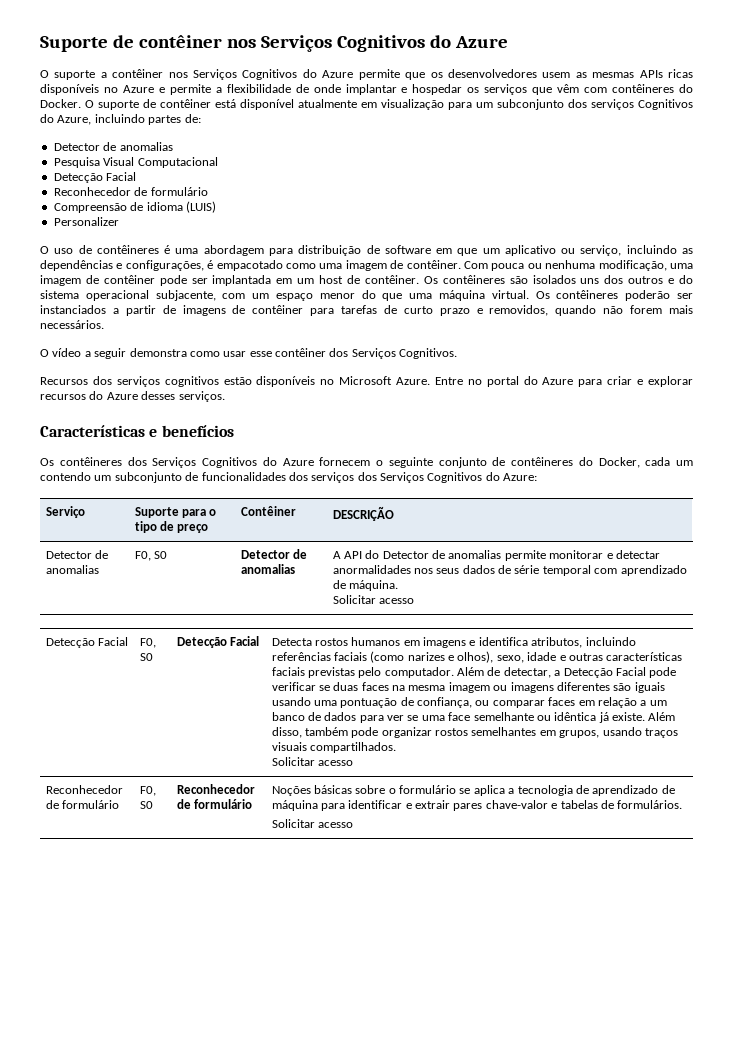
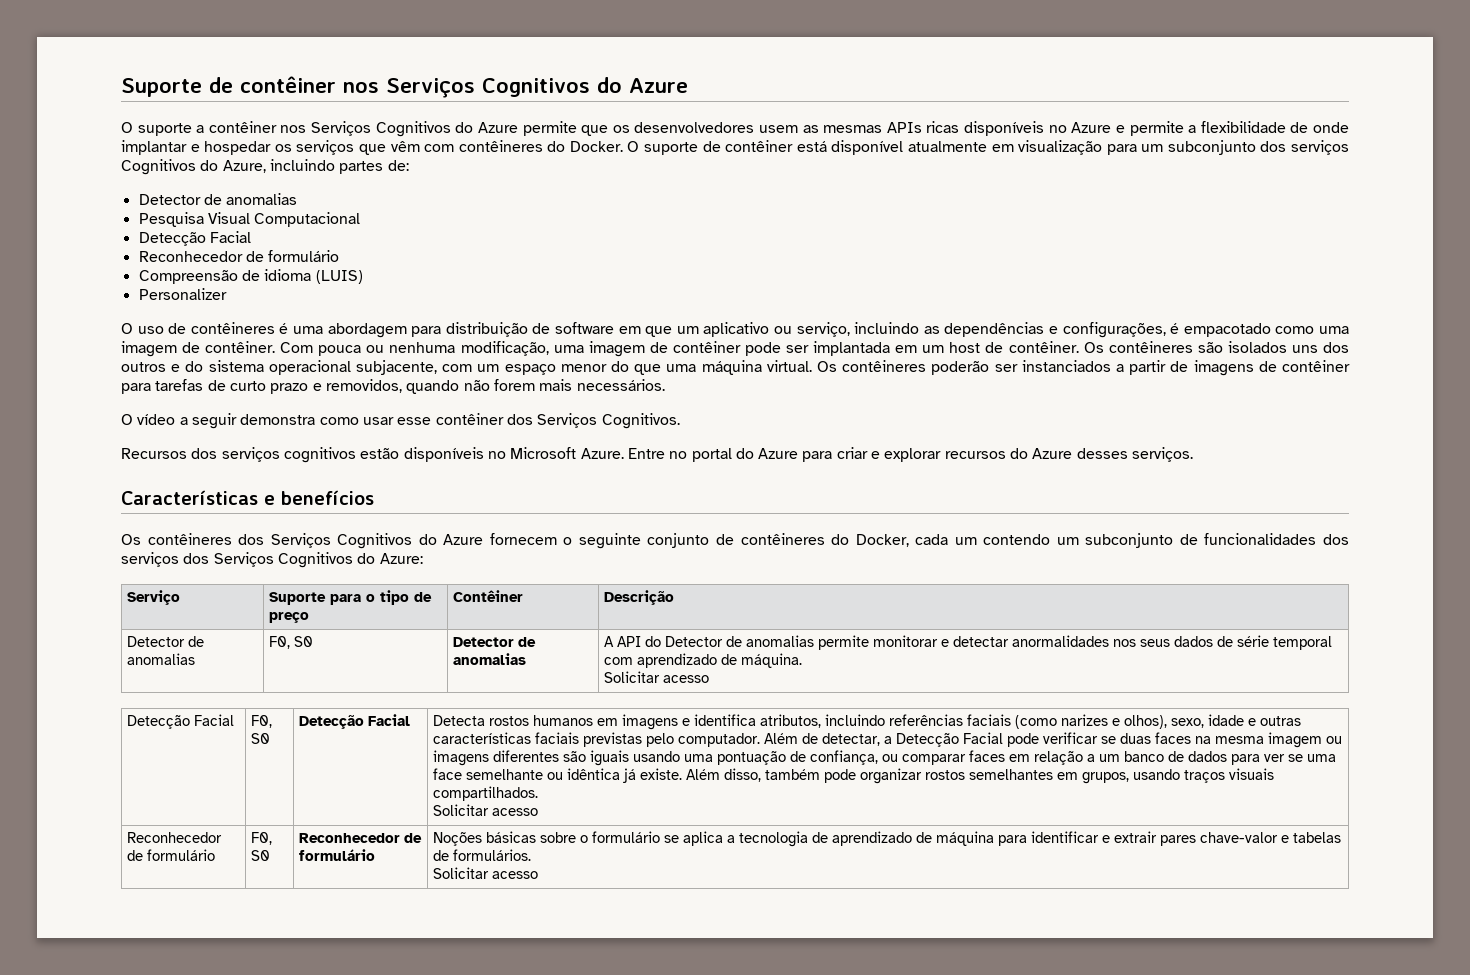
[332,506,394,521] DESCRIÇÃO -> [604,590,675,605] Descrição

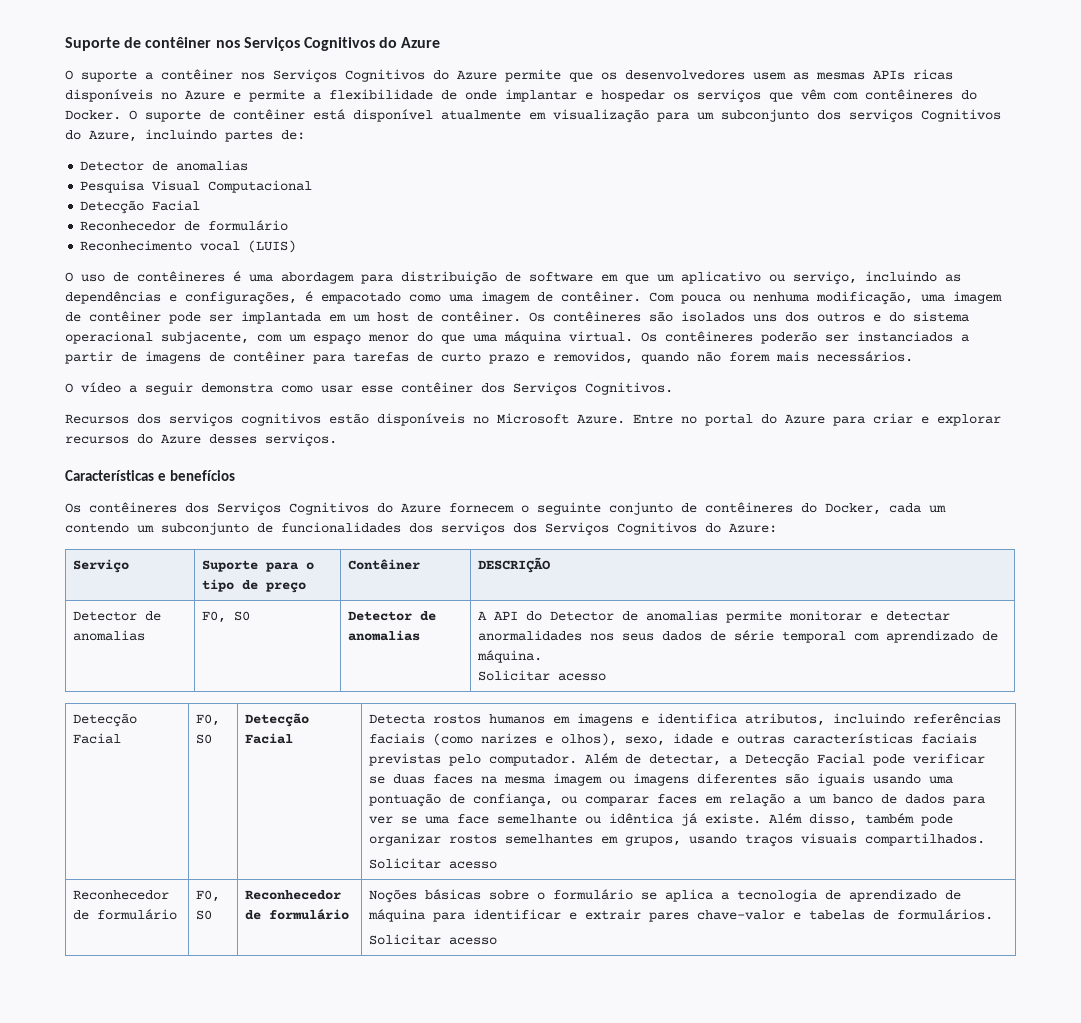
[138,269,312,284] Compreensão de idioma -> [80,240,241,251] Reconhecimento vocal
[138,288,227,300] // Personalizer -> (297, 246) none
[604,590,675,605] Descrição -> [478,557,551,573] DESCRIÇÃO

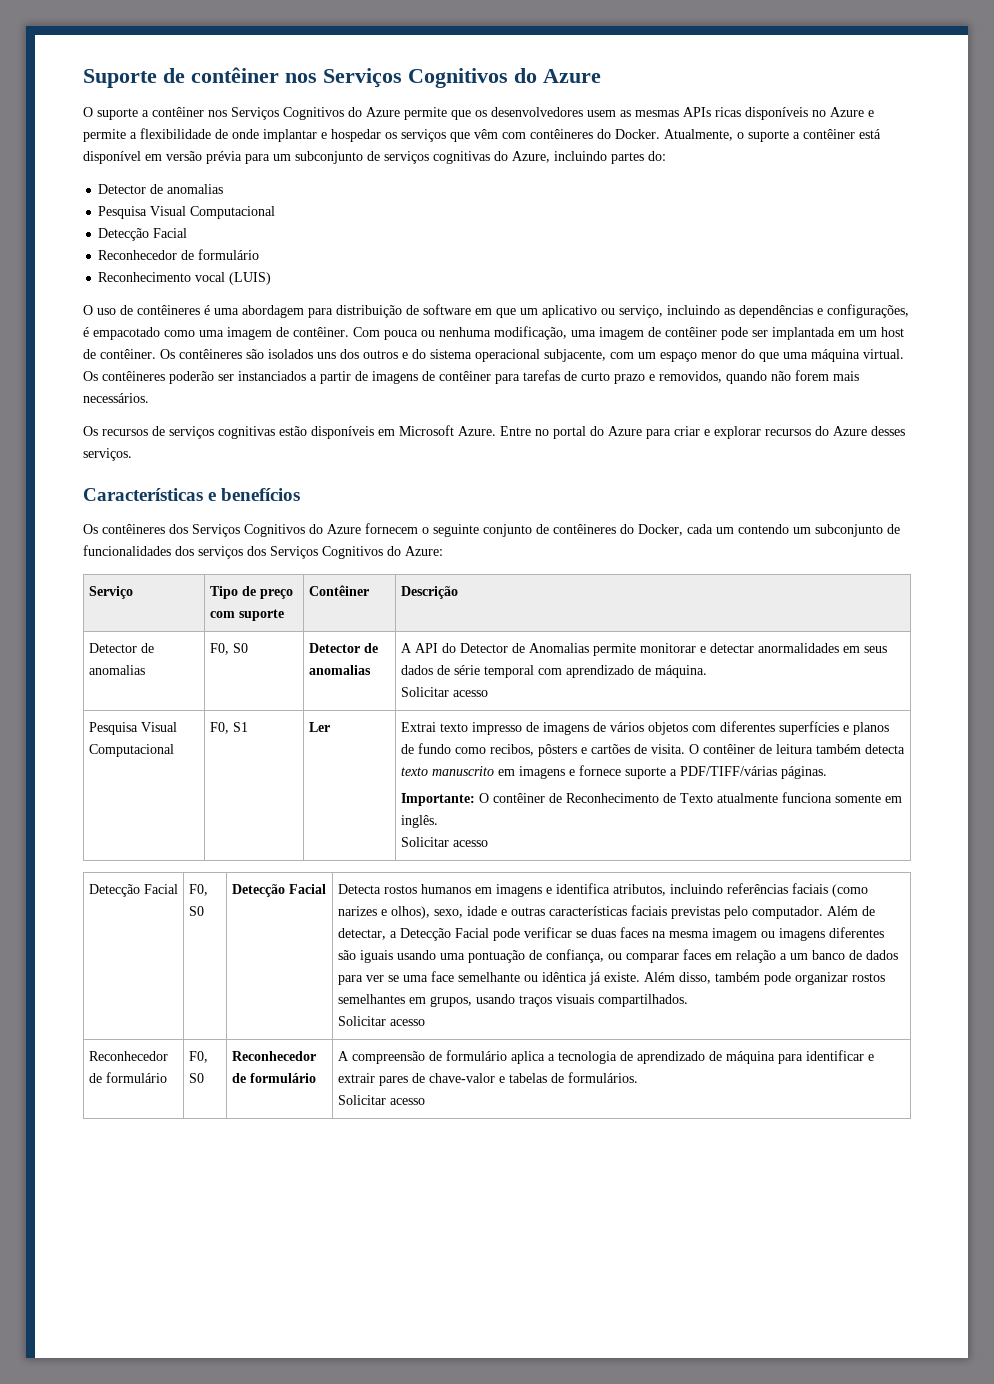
[129,109,1001,123] O suporte de contêiner está disponível atualmente em visualização para um subconjunto dos serviços Cognitivos -> [664,129,881,142] [83,151,490,164] Atualmente, o suporte a contêiner está disponível em versão prévia para um subconjunto de serviços cognitivas
[281,130,305,140] de: -> [648,151,666,161] do:
[65,382,673,396] [65,413,321,427] O vídeo a seguir demonstra como usar esse contêiner dos Serviços Cognitivos. // Recursos dos serviços cognitivos -> [83,426,275,439] Os recursos de serviços cognitivas
[473,416,489,424] no -> [378,429,395,436] em
[202,560,315,572] [202,579,235,592] Suporte para o tipo -> [209,586,238,599] Tipo
(307, 587) none -> [209,609,284,621] com suporte
[478,557,551,573] DESCRIÇÃO -> [400,586,458,599] Descrição
[646,610,719,621] anomalias -> [528,643,589,653] Anomalias
[590,633,615,641] nos -> [842,646,860,653] em
(607, 677) none -> [88,722,177,735] [88,744,174,757] [209,722,248,734] [308,722,330,732] [400,721,889,735] [400,743,905,757] [400,765,827,779] [400,792,902,806] [400,815,438,828] [400,837,488,847] // Pesquisa Visual Computacional | F0, S1 | Ler | Extrai texto impresso de imagens de vários objetos com diferentes superfícies e planos de fundo como recibos, pôsters e cartões de visita. O contêiner de leitura também detecta texto manuscrito em imagens e fornece suporte a PDF/TIFF/várias páginas. // Importante: O contêiner de Reconhecimento de Texto atualmente funciona somente em inglês. // Solicitar acesso
[369,889,658,903] Noções básicas sobre o formulário se -> [337,1050,507,1064] A compreensão de formulário
(690, 917) none -> [411,1073,425,1083] de

